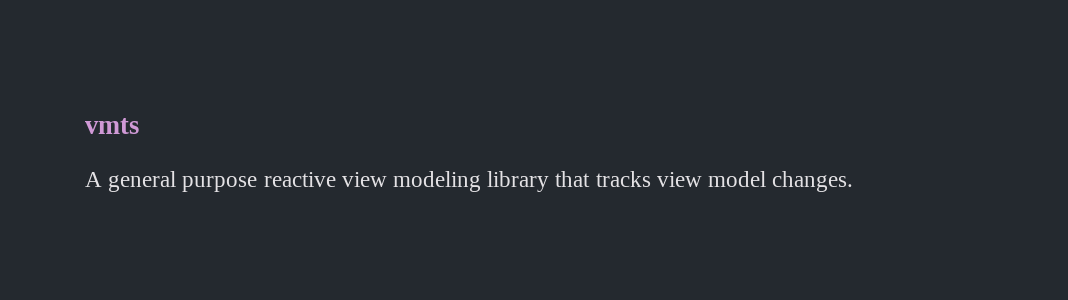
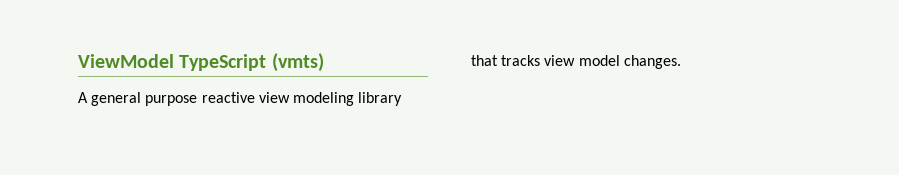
[85,118,139,134] vmts -> [78,53,324,72] ViewModel TypeScript (vmts)

